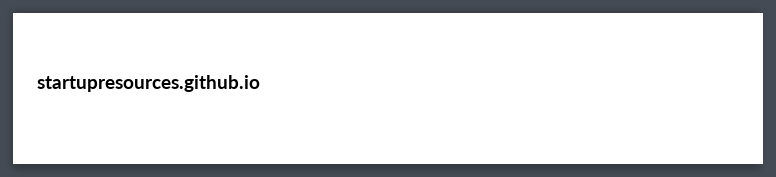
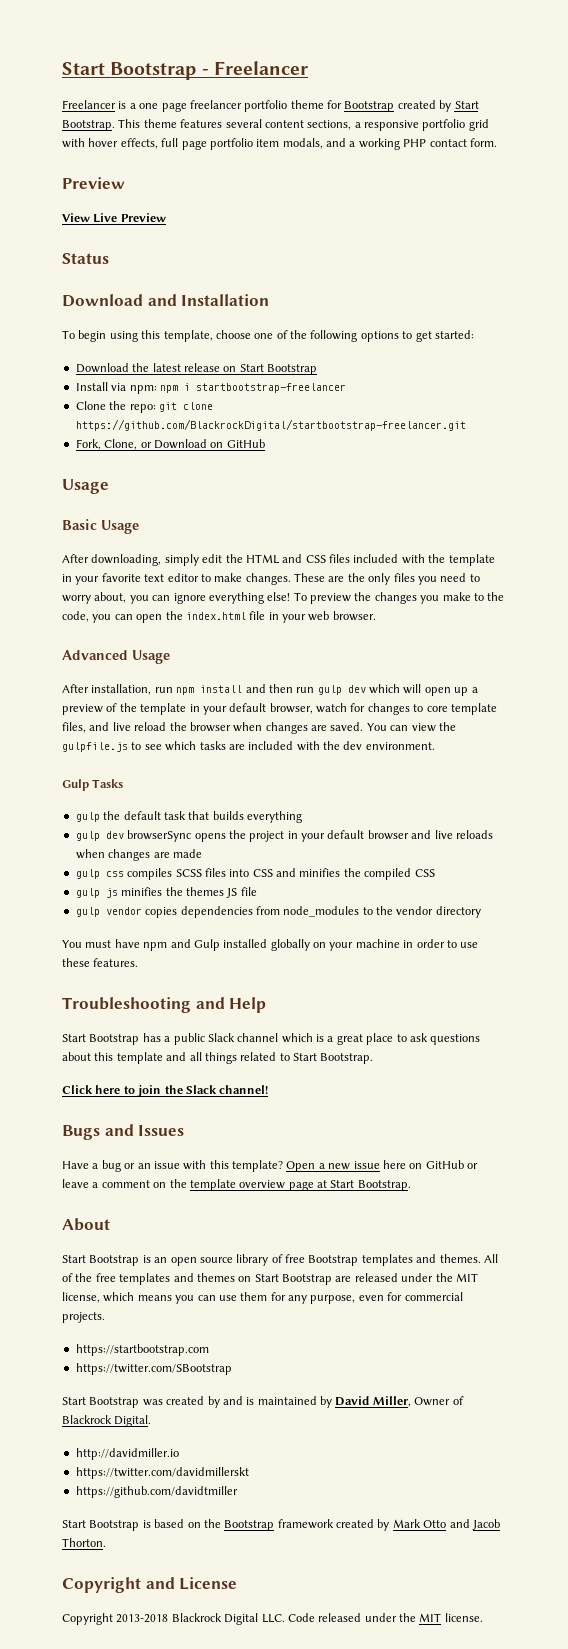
[37,75,260,92] startupresources.github.io -> [62,61,308,80] [62,100,479,112] [62,119,489,131] [62,138,497,150] [62,177,125,189] [62,213,166,223] [62,253,109,264] [62,294,270,307] [62,330,474,342] [75,363,317,375] [75,382,346,394] [75,401,213,413] [75,419,466,431] [75,439,265,450] [62,479,109,494] [62,519,139,534] [62,554,495,566] [62,573,480,585] [62,592,505,604] [62,611,376,623] [62,650,170,664] [62,684,478,696] [62,703,497,715] [62,722,456,734] [62,741,435,752] [62,779,124,791] [75,811,302,823] [75,830,493,842] [75,849,202,861] [75,868,435,880] [75,887,257,898] [75,906,481,918] [62,939,479,951] [62,958,139,967] [62,997,267,1013] [62,1033,481,1045] [62,1052,374,1064] [62,1085,269,1097] [62,1124,185,1140] [62,1160,478,1172] [62,1179,411,1191] [62,1218,110,1231] [62,1254,498,1266] [62,1273,478,1285] [62,1292,463,1304] [62,1312,105,1323] [75,1344,209,1356] [75,1363,232,1375] [62,1396,464,1408] [62,1415,152,1427] [75,1448,179,1460] [75,1467,249,1479] [75,1486,238,1498] [62,1519,500,1531] [62,1538,106,1547] [62,1577,238,1593] [62,1613,483,1625] Start Bootstrap - Freelancer // Freelancer is a one page freelancer portfolio theme for Bootstrap created by Start Bootstrap. This theme features several content sections, a responsive portfolio grid with hover effects, full page portfolio item modals, and a working PHP contact form. // Preview // View Live Preview // Status // Download and Installation // To begin using this template, choose one of the following options to get started: // Download the latest release on Start Bootstrap // Install via npm: npm i startbootstrap-freelancer // Clone the repo: git clone https://github.com/BlackrockDigital/startbootstrap-freelancer.git // Fork, Clone, or Download on GitHub // Usage // Basic Usage // After downloading, simply edit the HTML and CSS files included with the template in your favorite text editor to make changes. These are the only files you need to worry about, you can ignore everything else! To preview the changes you make to the code, you can open the index.html file in your web browser. // Advanced Usage // After installation, run npm install and then run gulp dev which will open up a preview of the template in your default browser, watch for changes to core template files, and live reload the browser when changes are saved. You can view the gulpfile.js to see which tasks are included with the dev environment. // Gulp Tasks // gulp the default task that builds everything // gulp dev browserSync opens the project in your default browser and live reloads when changes are made // gulp css compiles SCSS files into CSS and minifies the compiled CSS // gulp js minifies the themes JS file // gulp vendor copies dependencies from node_modules to the vendor directory // You must have npm and Gulp installed globally on your machine in order to use these features. // Troubleshooting and Help // Start Bootstrap has a public Slack channel which is a great place to ask questions about this template and all things related to Start Bootstrap. // Click here to join the Slack channel! // Bugs and Issues // Have a bug or an issue with this template? Open a new issue here on GitHub or leave a comment on the template overview page at Start Bootstrap. // About // Start Bootstrap is an open source library of free Bootstrap templates and themes. All of the free templates and themes on Start Bootstrap are released under the MIT license, which means you can use them for any purpose, even for commercial projects. // https://startbootstrap.com // https://twitter.com/SBootstrap // Start Bootstrap was created by and is maintained by David Miller, Owner of Blackrock Digital. // http://davidmiller.io // https://twitter.com/davidmillerskt // https://github.com/davidtmiller // Start Bootstrap is based on the Bootstrap framework created by Mark Otto and Jacob Thorton. // Copyright and License // Copyright 2013-2018 Blackrock Digital LLC. Code released under the MIT license.

